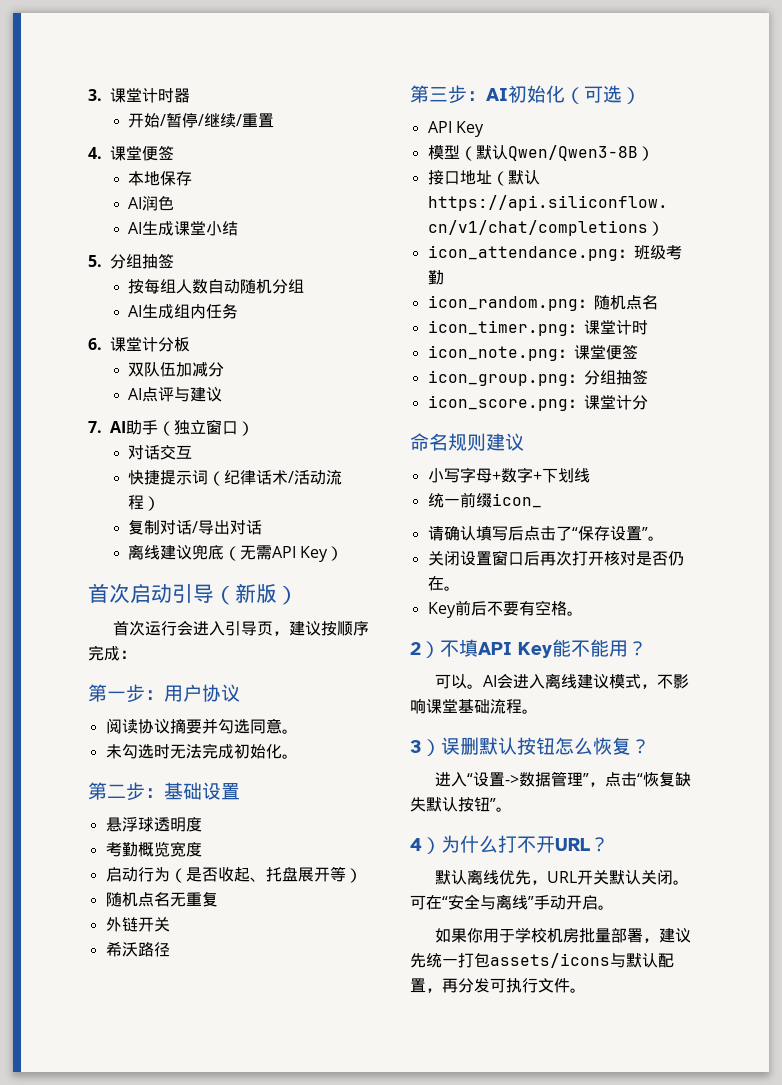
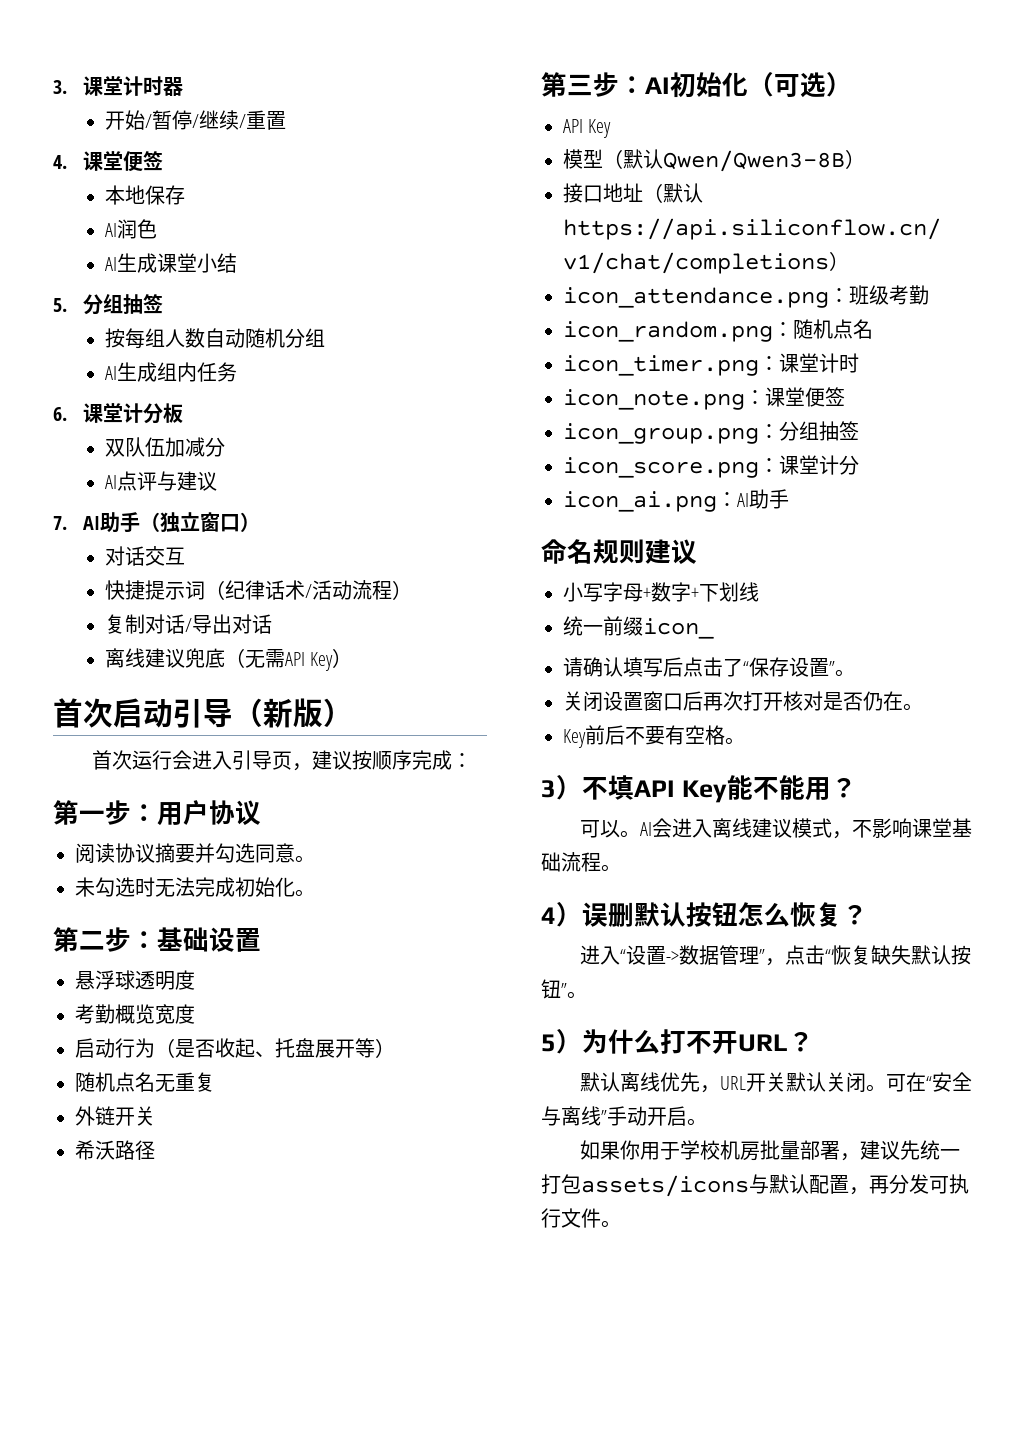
(648, 402) none -> [563,489,789,512] // icon_ai.png：AI助手
[410,642,421,655] 2 -> [541,780,556,798] 3
[410,740,422,753] 3 -> [541,907,556,924] 4
[410,838,422,851] 4 -> [541,1034,556,1052] 5

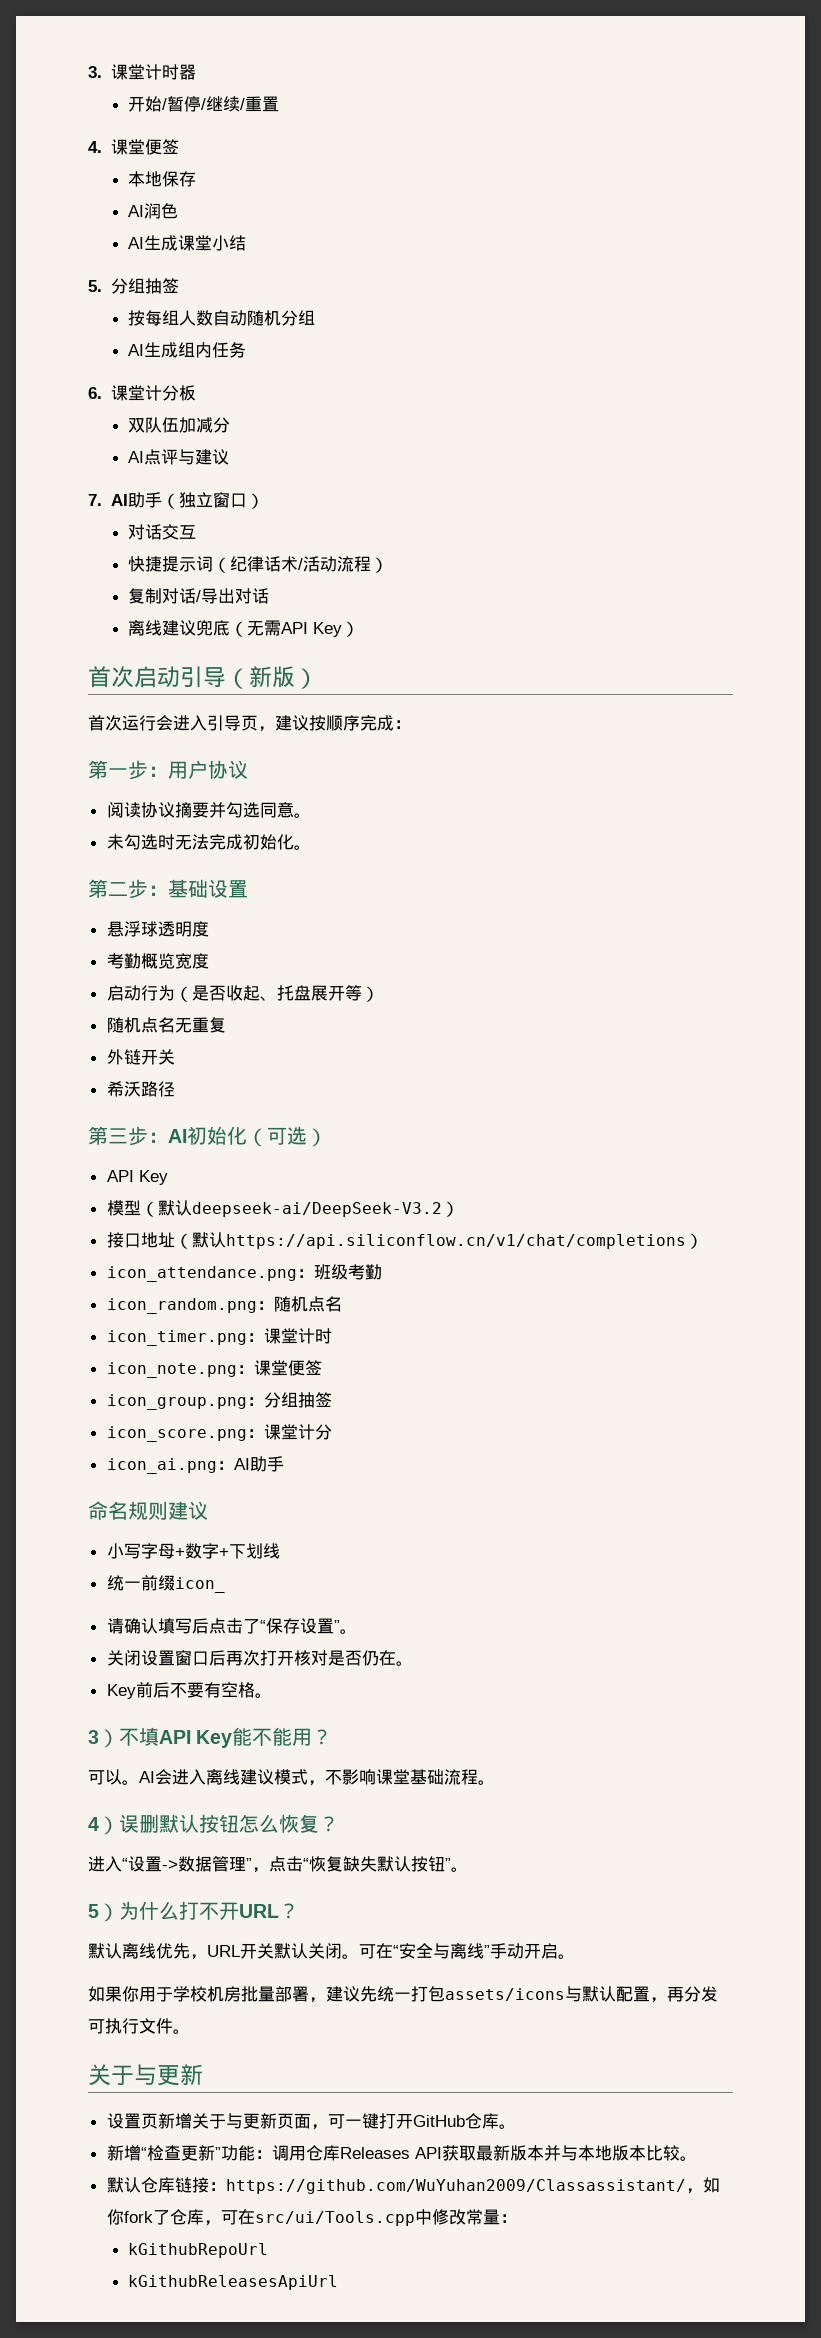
[663,150,845,172] Qwen/Qwen3-8B -> [191,1202,442,1217] deepseek-ai/DeepSeek-V3.2
(621, 1224) none -> [88,2064,203,2086] [106,2113,516,2130] [106,2145,697,2161] [106,2177,720,2194] [106,2209,517,2226] [128,2243,269,2258] [128,2275,339,2290] // 关于与更新 // 设置页新增关于与更新页面，可一键打开GitHub仓库。 // 新增“检查更新”功能：调用仓库Releases API获取最新版本并与本地版本比较。 // 默认仓库链接：https://github.com/WuYuhan2009/Classassistant/，如你fork了仓库，可在src/ui/Tools.cpp中修改常量： // kGithubRepoUrl // kGithubReleasesApiUrl

